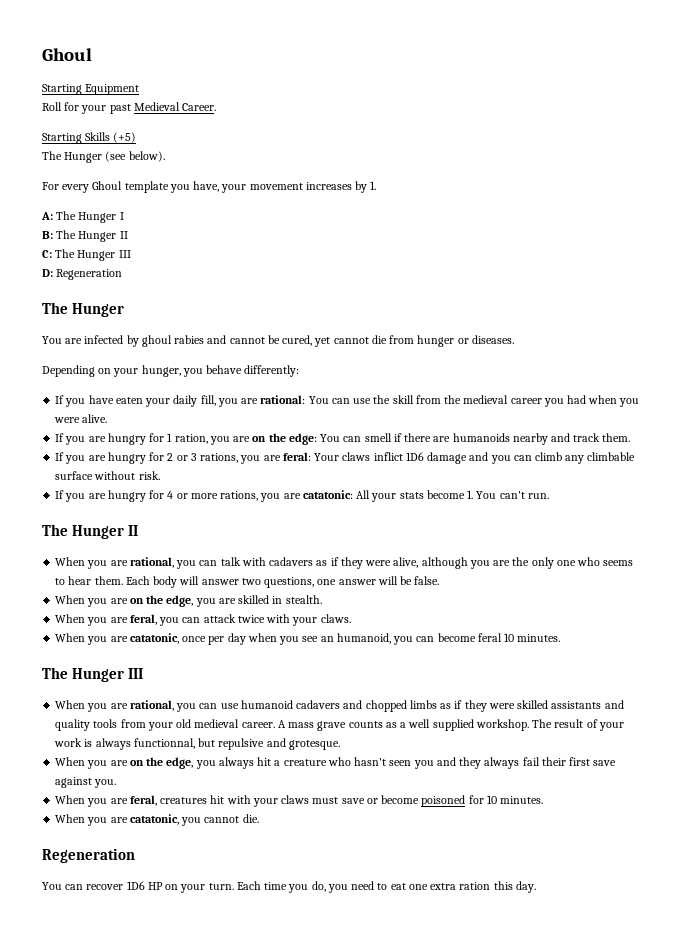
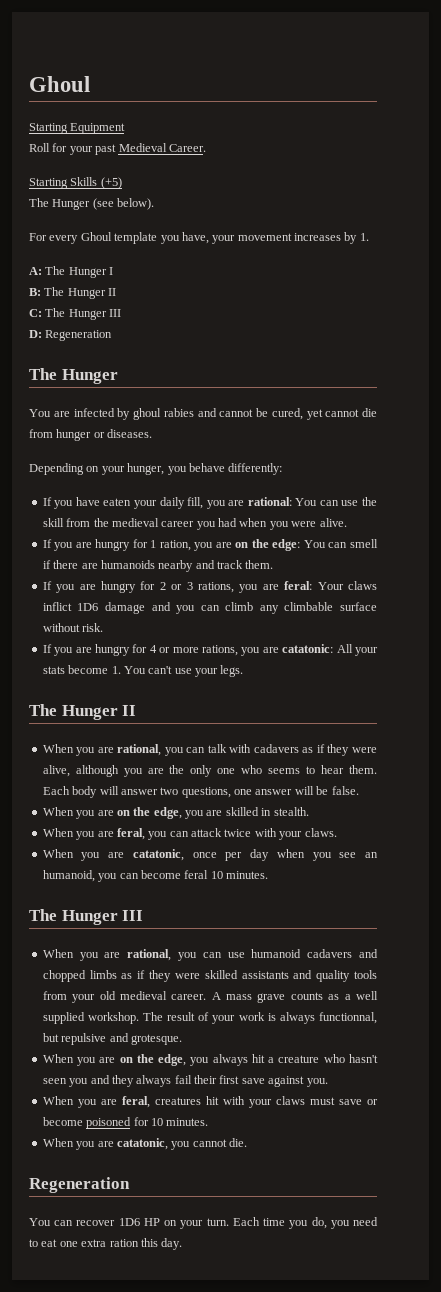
[527,493,549,499] run. -> [174,665,244,677] use your legs.

